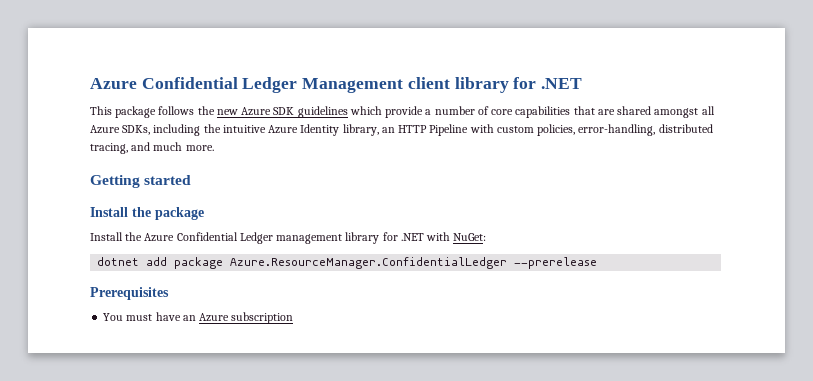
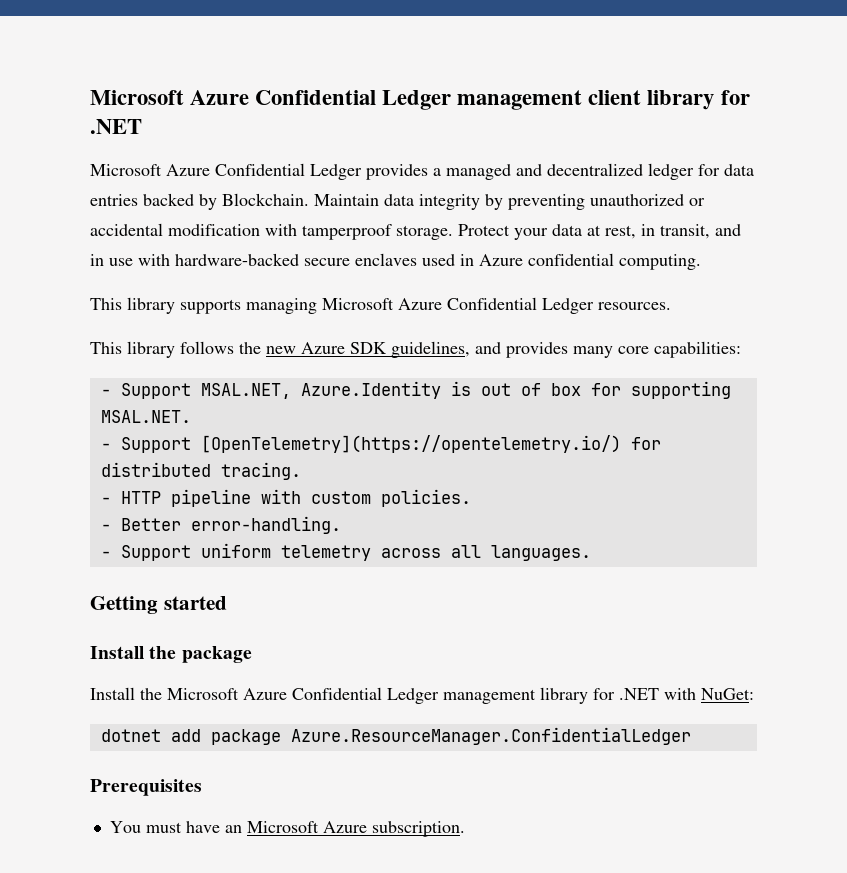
[90,77,404,93] Azure Confidential Ledger Management -> [90,90,583,110] Microsoft Azure Confidential Ledger management
[90,106,157,118] This package -> [90,163,754,180] [90,193,705,210] [90,223,741,240] [90,253,701,270] [90,297,671,314] [90,341,175,358] Microsoft Azure Confidential Ledger provides a managed and decentralized ledger for data entries backed by Blockchain. Maintain data integrity by preventing unauthorized or accidental modification with tamperproof storage. Protect your data at rest, in transit, and in use with hardware-backed secure enclaves used in Azure confidential computing. // This library supports managing Microsoft Azure Confidential Ledger resources. // This library
[297,106,715,118] [90,124,713,136] [90,142,214,154] guidelines which provide a number of core capabilities that are shared amongst all Azure SDKs, including the intuitive Azure Identity library, an HTTP Pipeline with custom policies, error-handling, distributed tracing, and much more. -> [391,341,741,358] [100,381,731,399] [100,410,191,423] [100,435,661,453] [100,462,301,480] [100,489,471,507] [100,516,341,534] [100,543,591,561] guidelines, and provides many core capabilities: // - Support MSAL.NET, Azure.Identity is out of box for supporting MSAL.NET. // - Support [OpenTelemetry](https://opentelemetry.io/) for distributed tracing. // - HTTP pipeline with custom policies. // - Better error-handling. // - Support uniform telemetry across all languages.
(143, 236) none -> [167,688,239,700] Microsoft
[514,257,598,269] --prerelease -> (691, 736) none
[199,312,294,324] Azure subscription -> [246,821,465,837] Microsoft Azure subscription.

